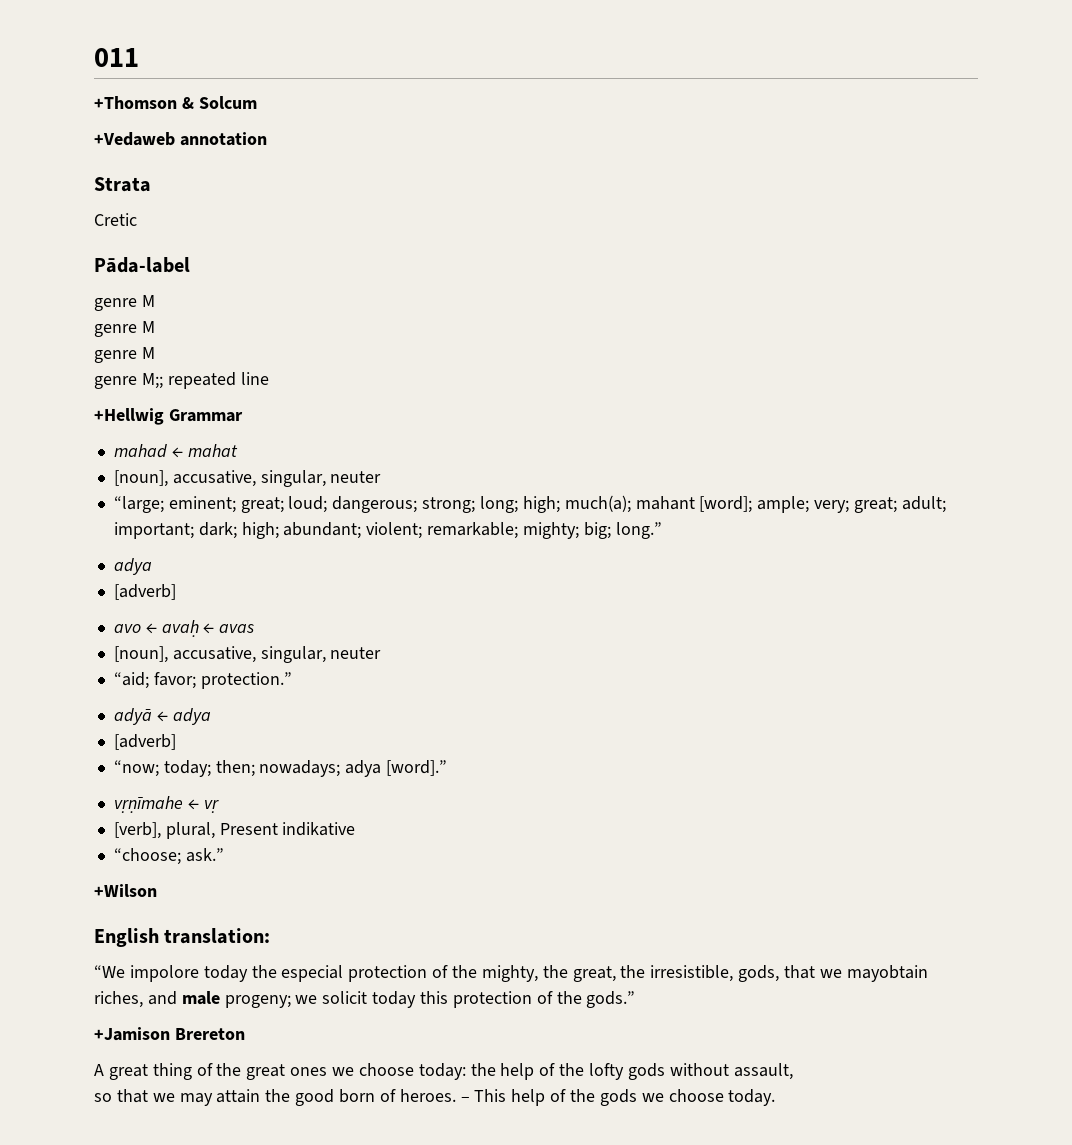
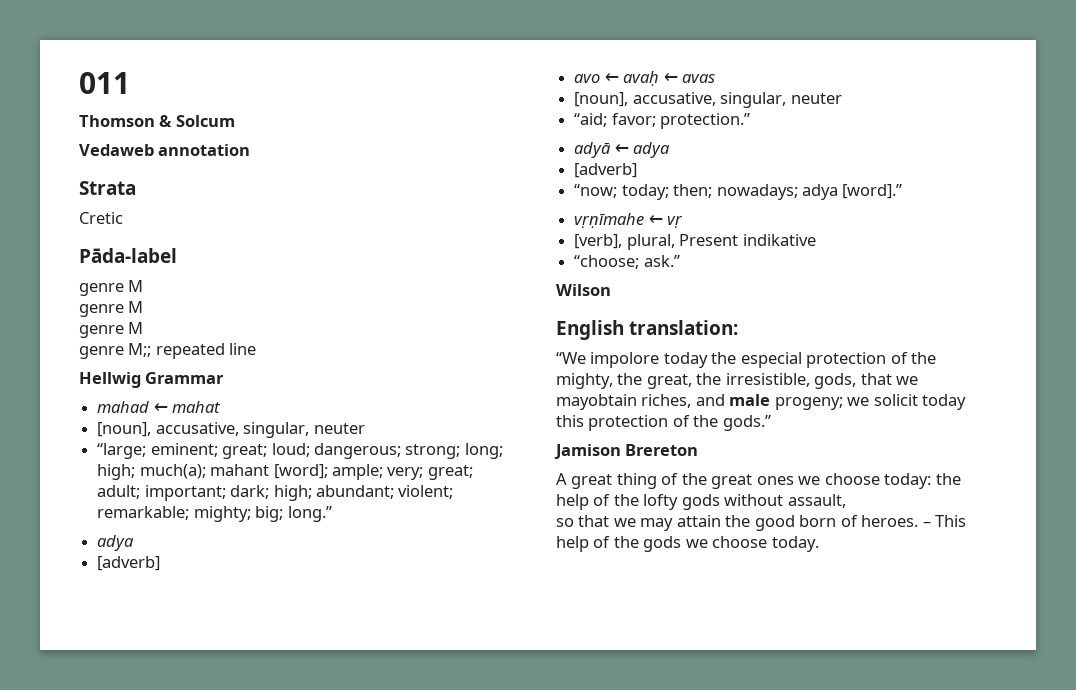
[94,96,177,109] +Thomson -> [79,115,155,127] Thomson
[94,132,175,146] +Vedaweb -> [79,144,154,156] Vedaweb
[94,408,164,425] +Hellwig -> [79,372,141,388] Hellwig
[94,884,157,897] +Wilson -> [556,284,611,296] Wilson
[94,1027,170,1041] +Jamison -> [554,444,621,459] Jamison

